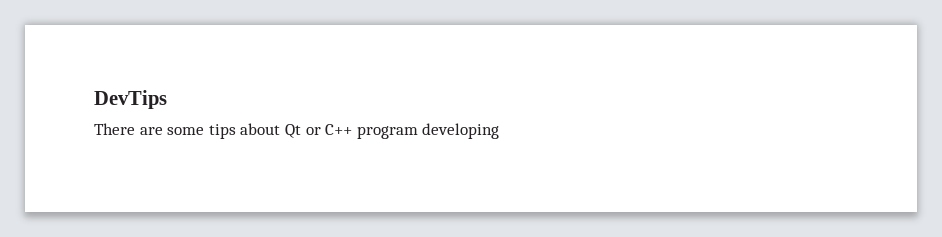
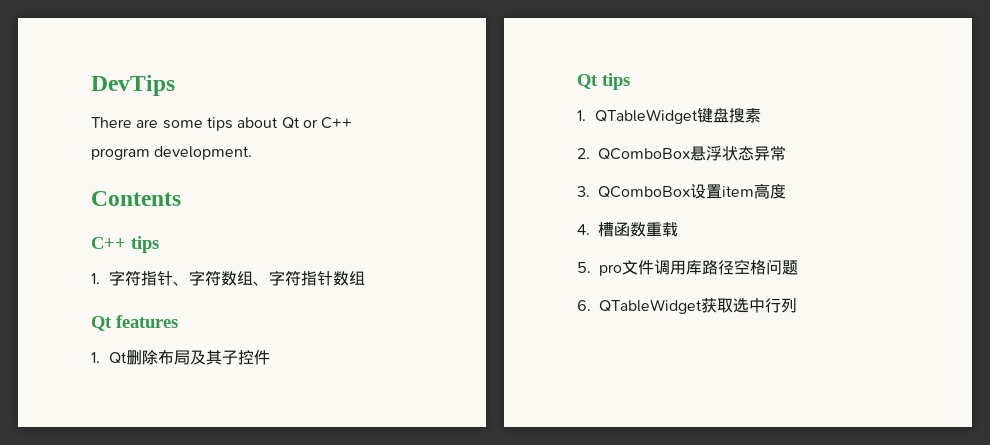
[422,123,500,139] developing -> [154,146,253,160] [91,191,181,206] [91,236,159,253] [91,270,365,286] [91,315,178,331] [91,349,270,365] [577,73,630,90] [577,108,761,124] [577,146,786,161] [577,183,786,199] [577,222,678,237] [577,259,798,276] [577,298,797,314] development. // Contents // C++ tips // 1.字符指针、字符数组、字符指针数组 // Qt features // 1. Qt删除布局及其子控件 // Qt tips // 1. QTableWidget键盘搜素 // 2. QComboBox悬浮状态异常 // 3. QComboBox设置item高度 // 4.槽函数重载 // 5. pro文件调用库路径空格问题 // 6. QTableWidget获取选中行列

